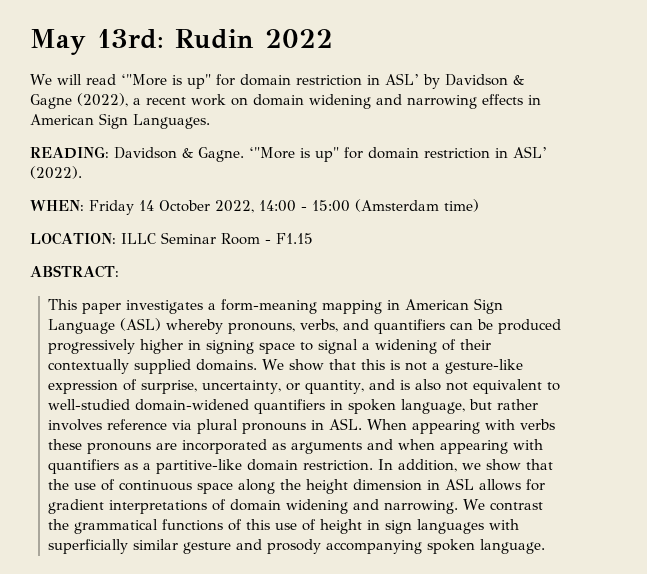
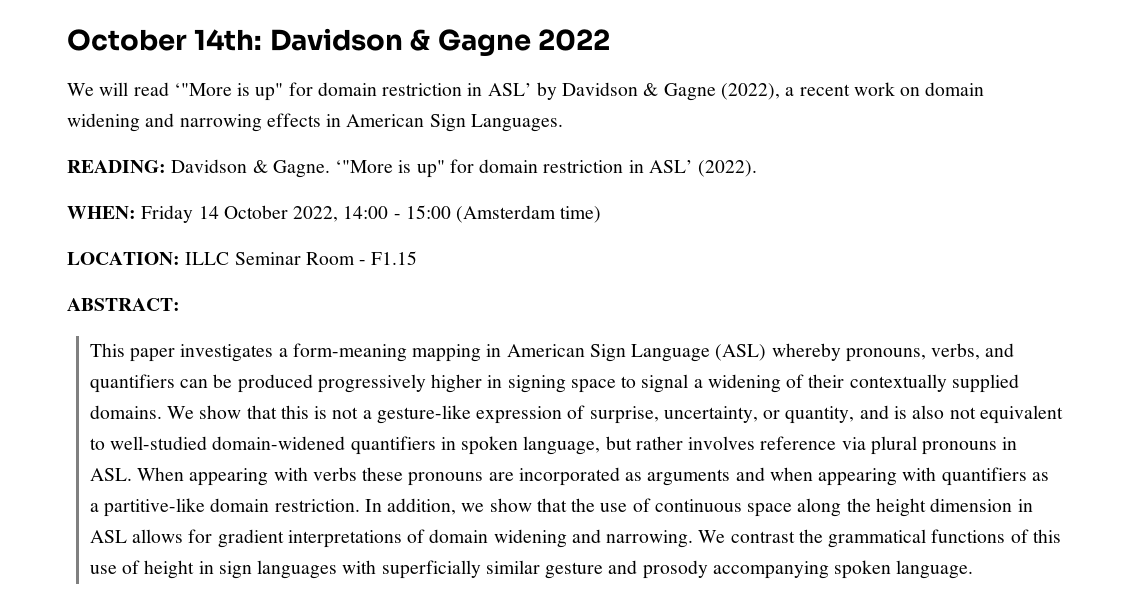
[30,29,254,55] May 13rd: Rudin -> [67,28,531,56] October 14th: Davidson & Gagne

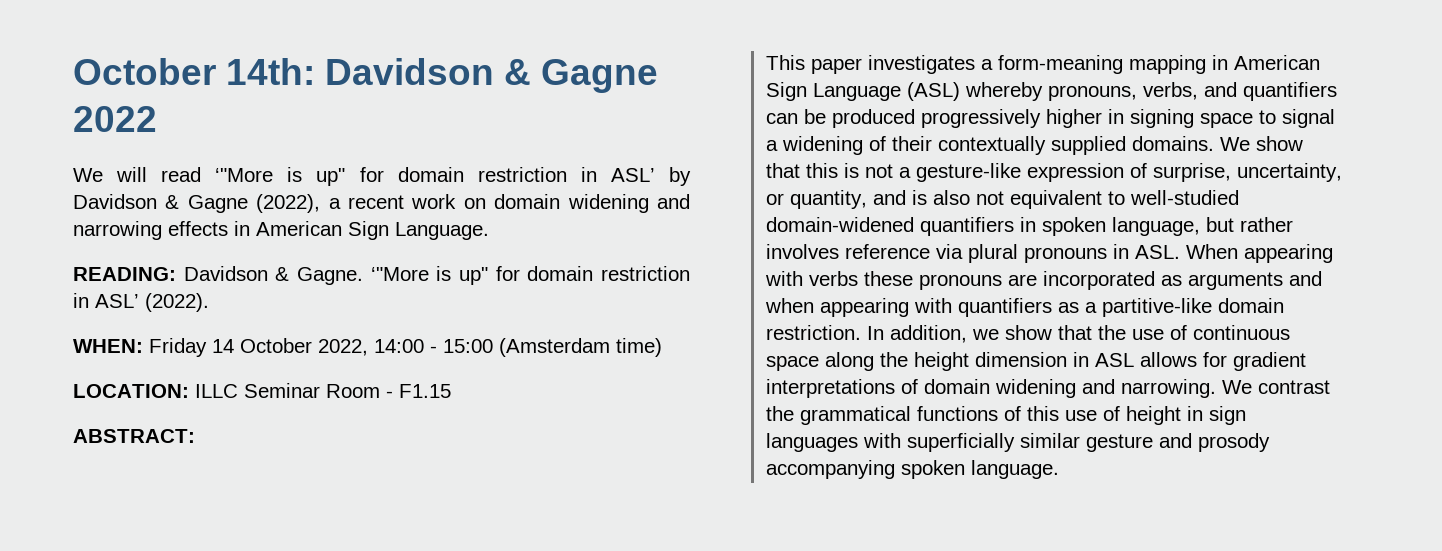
[470,114,563,132] Languages. -> [395,222,489,240] Language.

